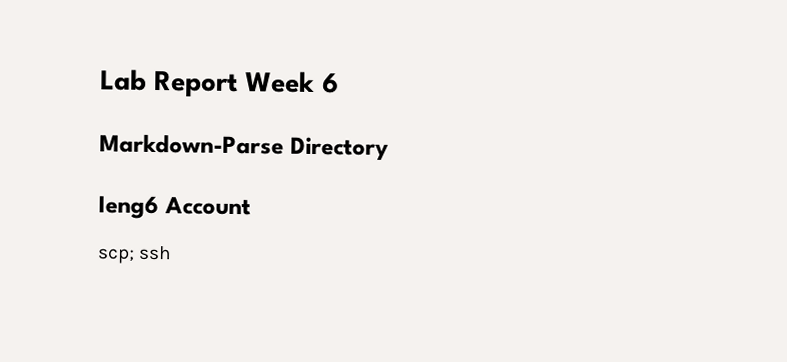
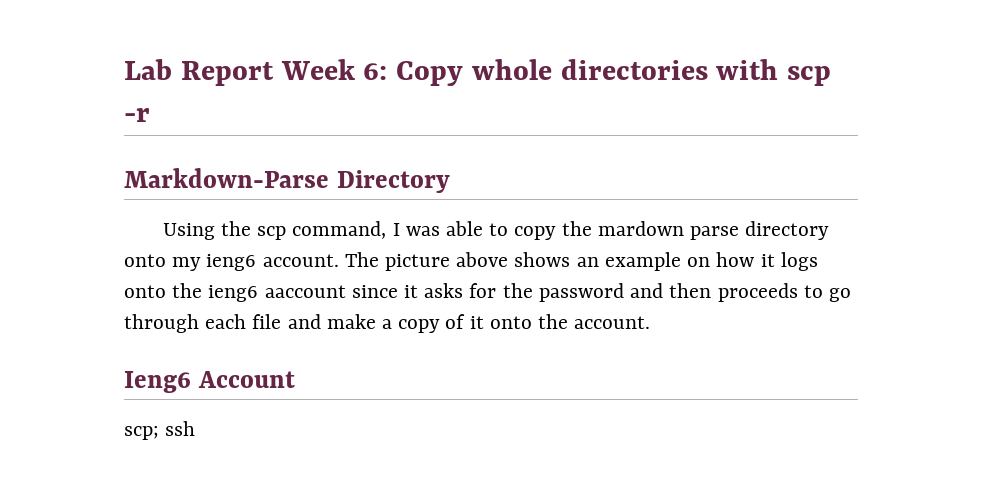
[322,73,339,94] [99,134,389,161] 6 // Markdown-Parse Directory -> [363,59,832,86] [124,108,150,122] [124,168,450,193] [162,221,830,240] [124,252,818,271] [124,283,851,302] [124,314,651,333] 6: Copy whole directories with scp -r // Markdown-Parse Directory // Using the scp command, I was able to copy the mardown parse directory onto my ieng6 account. The picture above shows an example on how it logs onto the ieng6 aaccount since it asks for the password and then proceeds to go through each file and make a copy of it onto the account.

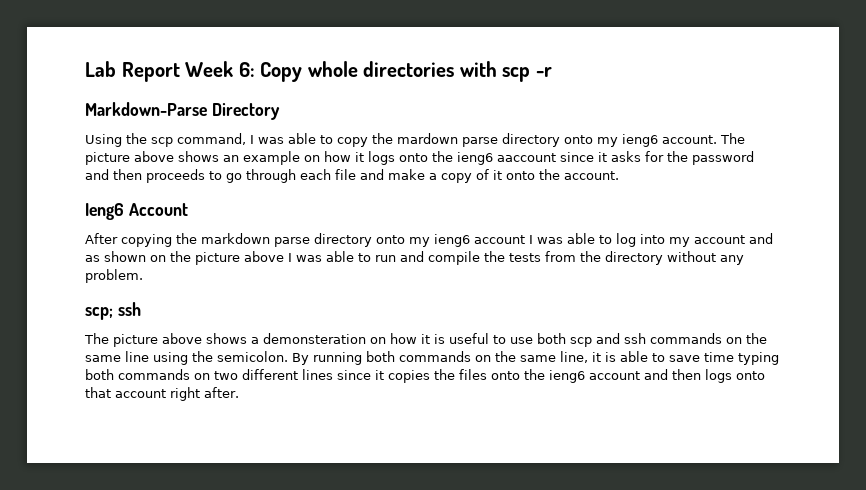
[124,421,196,440] scp; ssh -> [85,233,773,247] [85,251,744,265] [85,269,143,283] [85,302,141,320] [84,333,767,347] [85,351,779,365] [85,369,765,383] [85,387,239,401] After copying the markdown parse directory onto my ieng6 account I was able to log into my account and as shown on the picture above I was able to run and compile the tests from the directory without any problem. // scp; ssh // The picture above shows a demonsteration on how it is useful to use both scp and ssh commands on the same line using the semicolon. By running both commands on the same line, it is able to save time typing both commands on two different lines since it copies the files onto the ieng6 account and then logs onto that account right after.

